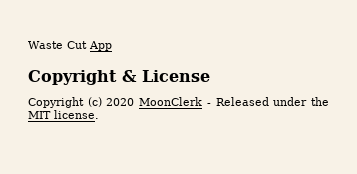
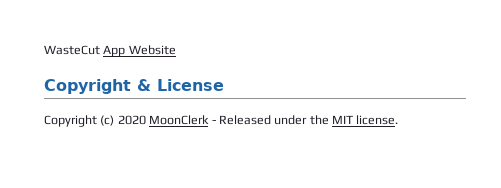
[28,41,87,49] Waste Cut -> [44,45,100,55] WasteCut
(112, 46) none -> [128,45,176,55] Website

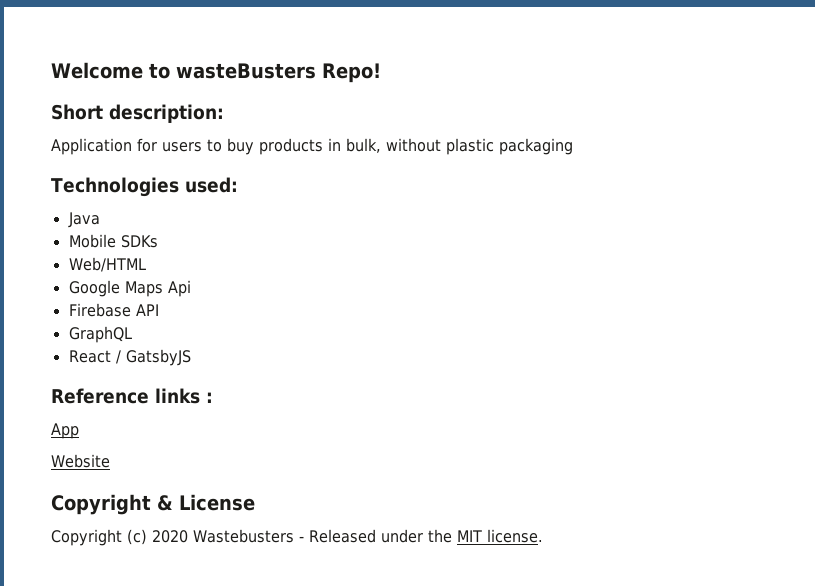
[44,45,100,55] WasteCut -> [51,62,381,83] [51,104,224,123] [51,138,573,155] [51,177,238,197] [67,212,100,228] [68,234,158,248] [68,257,146,272] [68,280,191,297] [68,303,159,317] [68,326,132,343] [68,349,191,366] [51,388,213,404] Welcome to wasteBusters Repo! // Short description: // Application for users to buy products in bulk, without plastic packaging // Technologies used: // Java // Mobile SDKs // Web/HTML // Google Maps Api // Firebase API // GraphQL // React / GatsbyJS // Reference links : //
(126, 51) none -> (79, 431) //
[149,115,210,125] MoonClerk -> [193,529,294,543] Wastebusters

